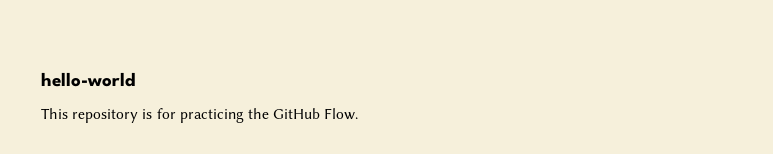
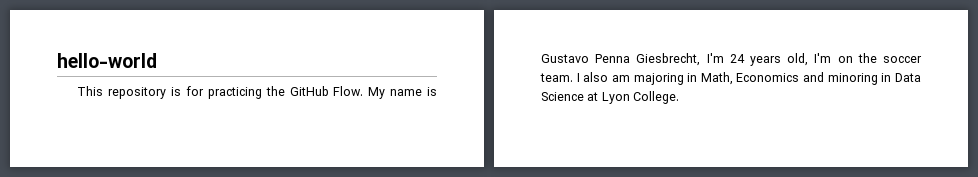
(359, 114) none -> [368,87,437,99] [541,53,922,66] [540,72,921,85] [541,91,680,104] My name is Gustavo Penna Giesbrecht, I'm 24 years old, I'm on the soccer team. I also am majoring in Math, Economics and minoring in Data Science at Lyon College.

